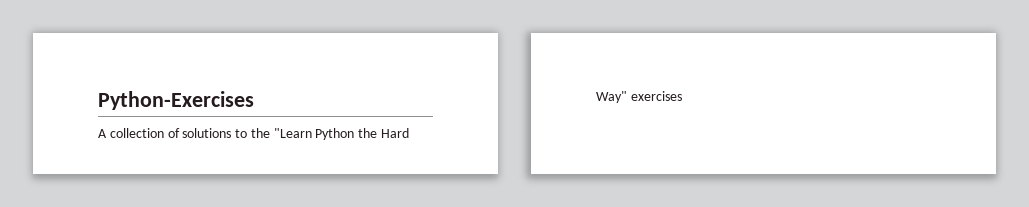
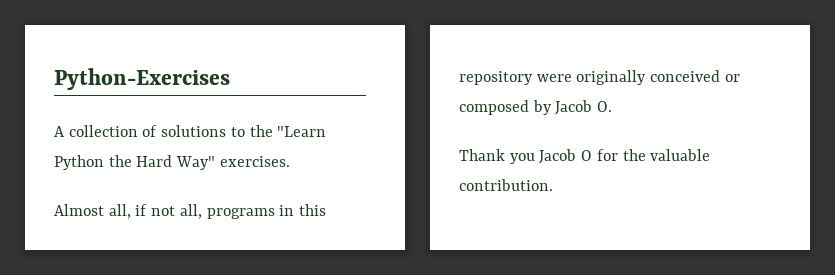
[630,91,682,101] exercises -> [219,156,290,167] [54,204,327,219] [459,70,740,85] [459,100,613,115] [459,149,711,164] [459,179,553,191] exercises. // Almost all, if not all, programs in this repository were originally conceived or composed by Jacob O. // Thank you Jacob O for the valuable contribution.

